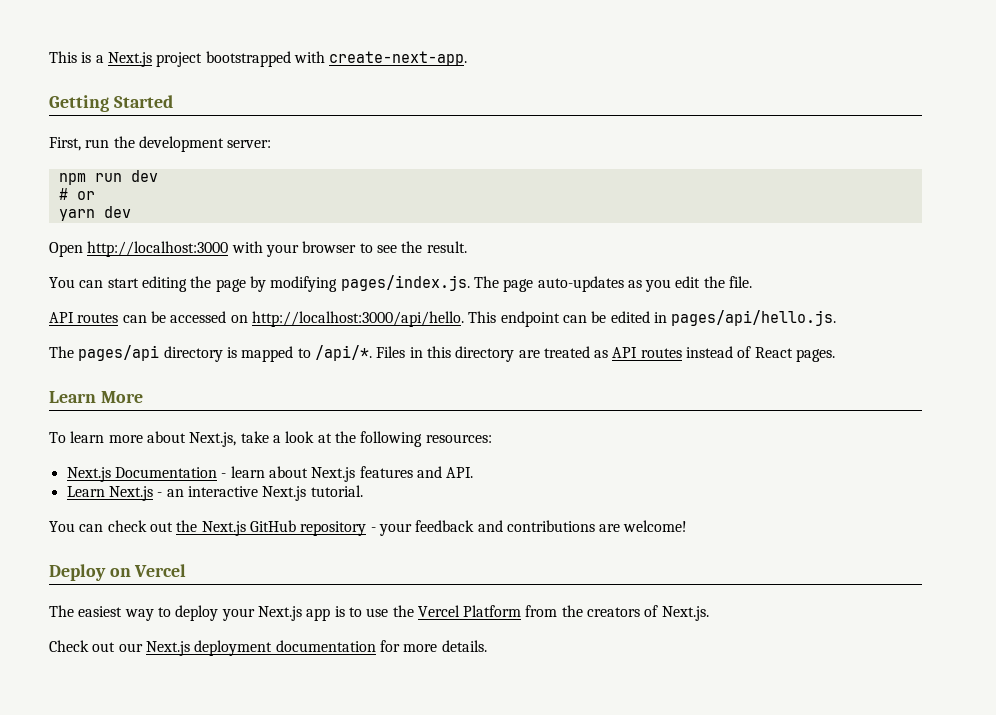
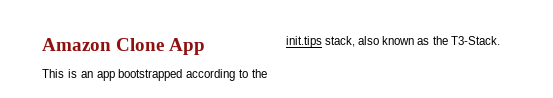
[49,51,468,67] [49,95,173,112] [49,136,272,152] [58,170,158,185] [58,188,95,200] [58,206,131,221] [49,241,467,257] [49,275,753,292] [49,310,837,327] [49,345,836,362] [49,391,143,403] [49,431,492,447] [66,466,474,482] [66,485,363,501] [49,520,688,536] [49,564,187,581] [49,605,709,621] [49,640,487,656] This is a Next.js project bootstrapped with create-next-app. // Getting Started // First, run the development server: // npm run dev // # or // yarn dev // Open http://localhost:3000 with your browser to see the result. // You can start editing the page by modifying pages/index.js. The page auto-updates as you edit the file. // API routes can be accessed on http://localhost:3000/api/hello. This endpoint can be edited in pages/api/hello.js. // The pages/api directory is mapped to /api/*. Files in this directory are treated as API routes instead of React pages. // Learn More // To learn more about Next.js, take a look at the following resources: // Next.js Documentation - learn about Next.js features and API. // Learn Next.js - an interactive Next.js tutorial. // You can check out the Next.js GitHub repository - your feedback and contributions are welcome! // Deploy on Vercel // The easiest way to deploy your Next.js app is to use the Vercel Platform from the creators of Next.js. // Check out our Next.js deployment documentation for more details. -> [42,38,206,55] [42,69,267,81] [286,36,500,48] Amazon Clone App // This is an app bootstrapped according to the init.tips stack, also known as the T3-Stack.

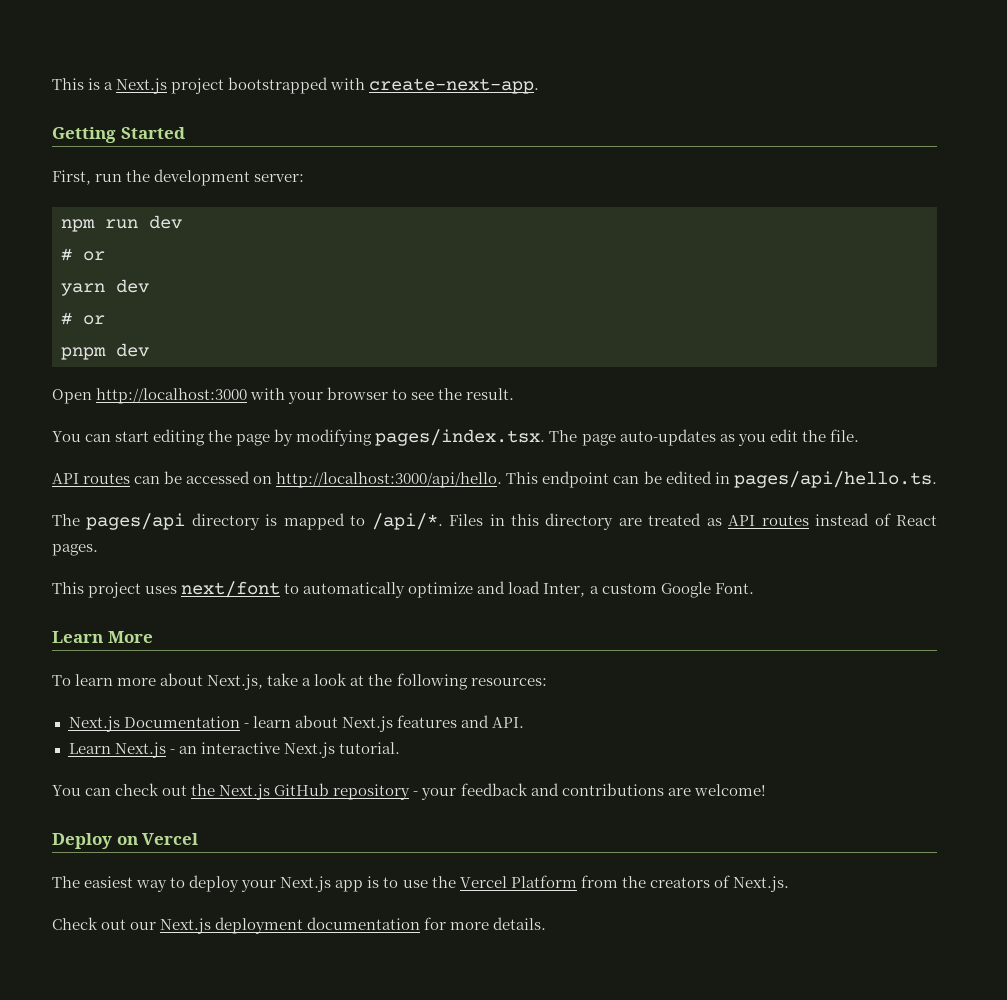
[42,38,206,55] [42,69,267,81] [286,36,500,48] Amazon Clone App // This is an app bootstrapped according to the init.tips stack, also known as the T3-Stack. -> [52,77,540,94] [52,127,185,143] [52,169,305,186] [61,215,182,232] [61,248,105,261] [61,279,149,296] [61,312,105,325] [61,343,149,360] [52,387,515,404] [52,429,859,446] [52,471,937,488] [52,513,938,530] [52,544,98,556] [52,581,754,598] [52,631,153,643] [52,673,547,690] [68,715,524,732] [68,742,400,758] [52,783,766,800] [52,833,199,849] [52,875,789,892] [52,917,547,934] This is a Next.js project bootstrapped with create-next-app. // Getting Started // First, run the development server: // npm run dev // # or // yarn dev // # or // pnpm dev // Open http://localhost:3000 with your browser to see the result. // You can start editing the page by modifying pages/index.tsx. The page auto-updates as you edit the file. // API routes can be accessed on http://localhost:3000/api/hello. This endpoint can be edited in pages/api/hello.ts. // The pages/api directory is mapped to /api/*. Files in this directory are treated as API routes instead of React pages. // This project uses next/font to automatically optimize and load Inter, a custom Google Font. // Learn More // To learn more about Next.js, take a look at the following resources: // Next.js Documentation - learn about Next.js features and API. // Learn Next.js - an interactive Next.js tutorial. // You can check out the Next.js GitHub repository - your feedback and contributions are welcome! // Deploy on Vercel // The easiest way to deploy your Next.js app is to use the Vercel Platform from the creators of Next.js. // Check out our Next.js deployment documentation for more details.

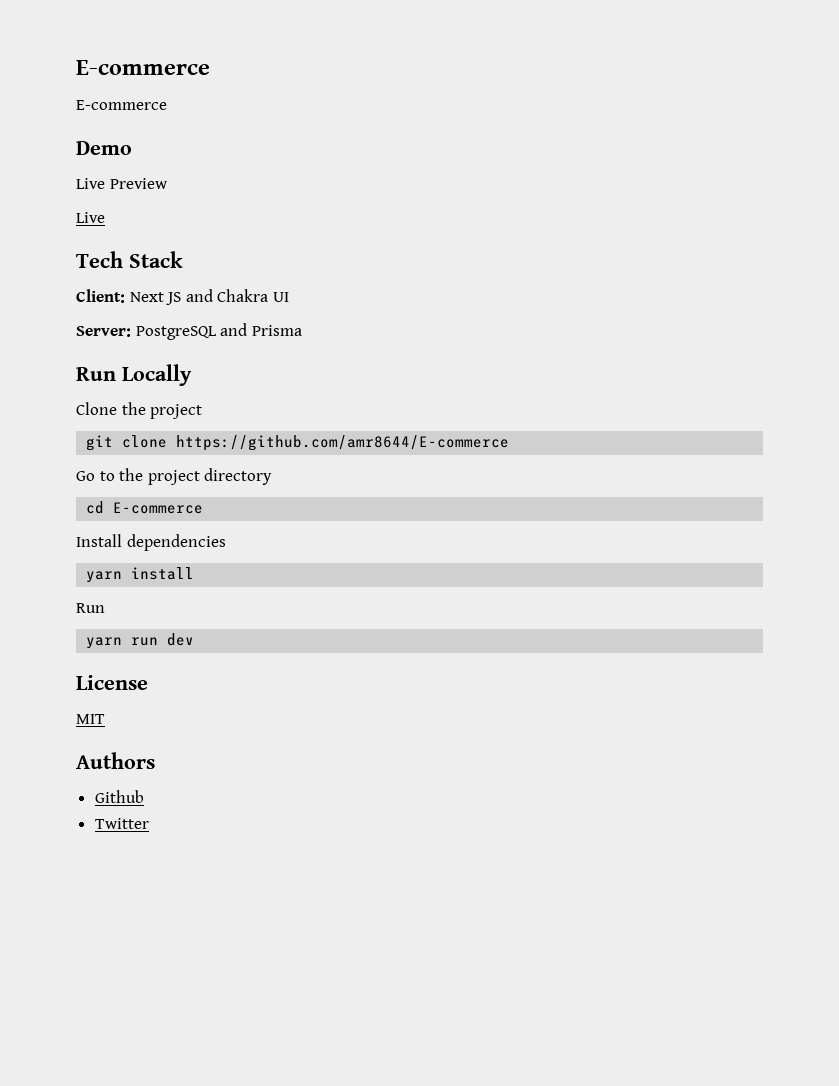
[52,77,540,94] [52,127,185,143] [52,169,305,186] [61,215,182,232] [61,248,105,261] [61,279,149,296] [61,312,105,325] [61,343,149,360] [52,387,515,404] [52,429,859,446] [52,471,937,488] [52,513,938,530] [52,544,98,556] [52,581,754,598] [52,631,153,643] [52,673,547,690] [68,715,524,732] [68,742,400,758] [52,783,766,800] [52,833,199,849] [52,875,789,892] [52,917,547,934] This is a Next.js project bootstrapped with create-next-app. // Getting Started // First, run the development server: // npm run dev // # or // yarn dev // # or // pnpm dev // Open http://localhost:3000 with your browser to see the result. // You can start editing the page by modifying pages/index.tsx. The page auto-updates as you edit the file. // API routes can be accessed on http://localhost:3000/api/hello. This endpoint can be edited in pages/api/hello.ts. // The pages/api directory is mapped to /api/*. Files in this directory are treated as API routes instead of React pages. // This project uses next/font to automatically optimize and load Inter, a custom Google Font. // Learn More // To learn more about Next.js, take a look at the following resources: // Next.js Documentation - learn about Next.js features and API. // Learn Next.js - an interactive Next.js tutorial. // You can check out the Next.js GitHub repository - your feedback and contributions are welcome! // Deploy on Vercel // The easiest way to deploy your Next.js app is to use the Vercel Platform from the creators of Next.js. // Check out our Next.js deployment documentation for more details. -> [76,60,210,75] [76,100,167,110] [76,141,132,155] [76,178,167,189] [76,212,105,223] [76,251,183,268] [76,289,289,305] [76,323,302,340] [76,364,192,386] [76,402,203,419] [86,435,510,451] [76,468,273,485] [86,501,204,514] [76,534,226,551] [86,567,195,583] [76,603,105,613] [86,633,195,649] [76,675,148,690] [76,714,105,724] [76,752,155,769] [94,790,144,803] [94,818,149,829] E-commerce // E-commerce // Demo // Live Preview // Live // Tech Stack // Client: Next JS and Chakra UI // Server: PostgreSQL and Prisma // Run Locally // Clone the project // git clone https://github.com/amr8644/E-commerce // Go to the project directory // cd E-commerce // Install dependencies // yarn install // Run // yarn run dev // License // MIT // Authors // Github // Twitter

